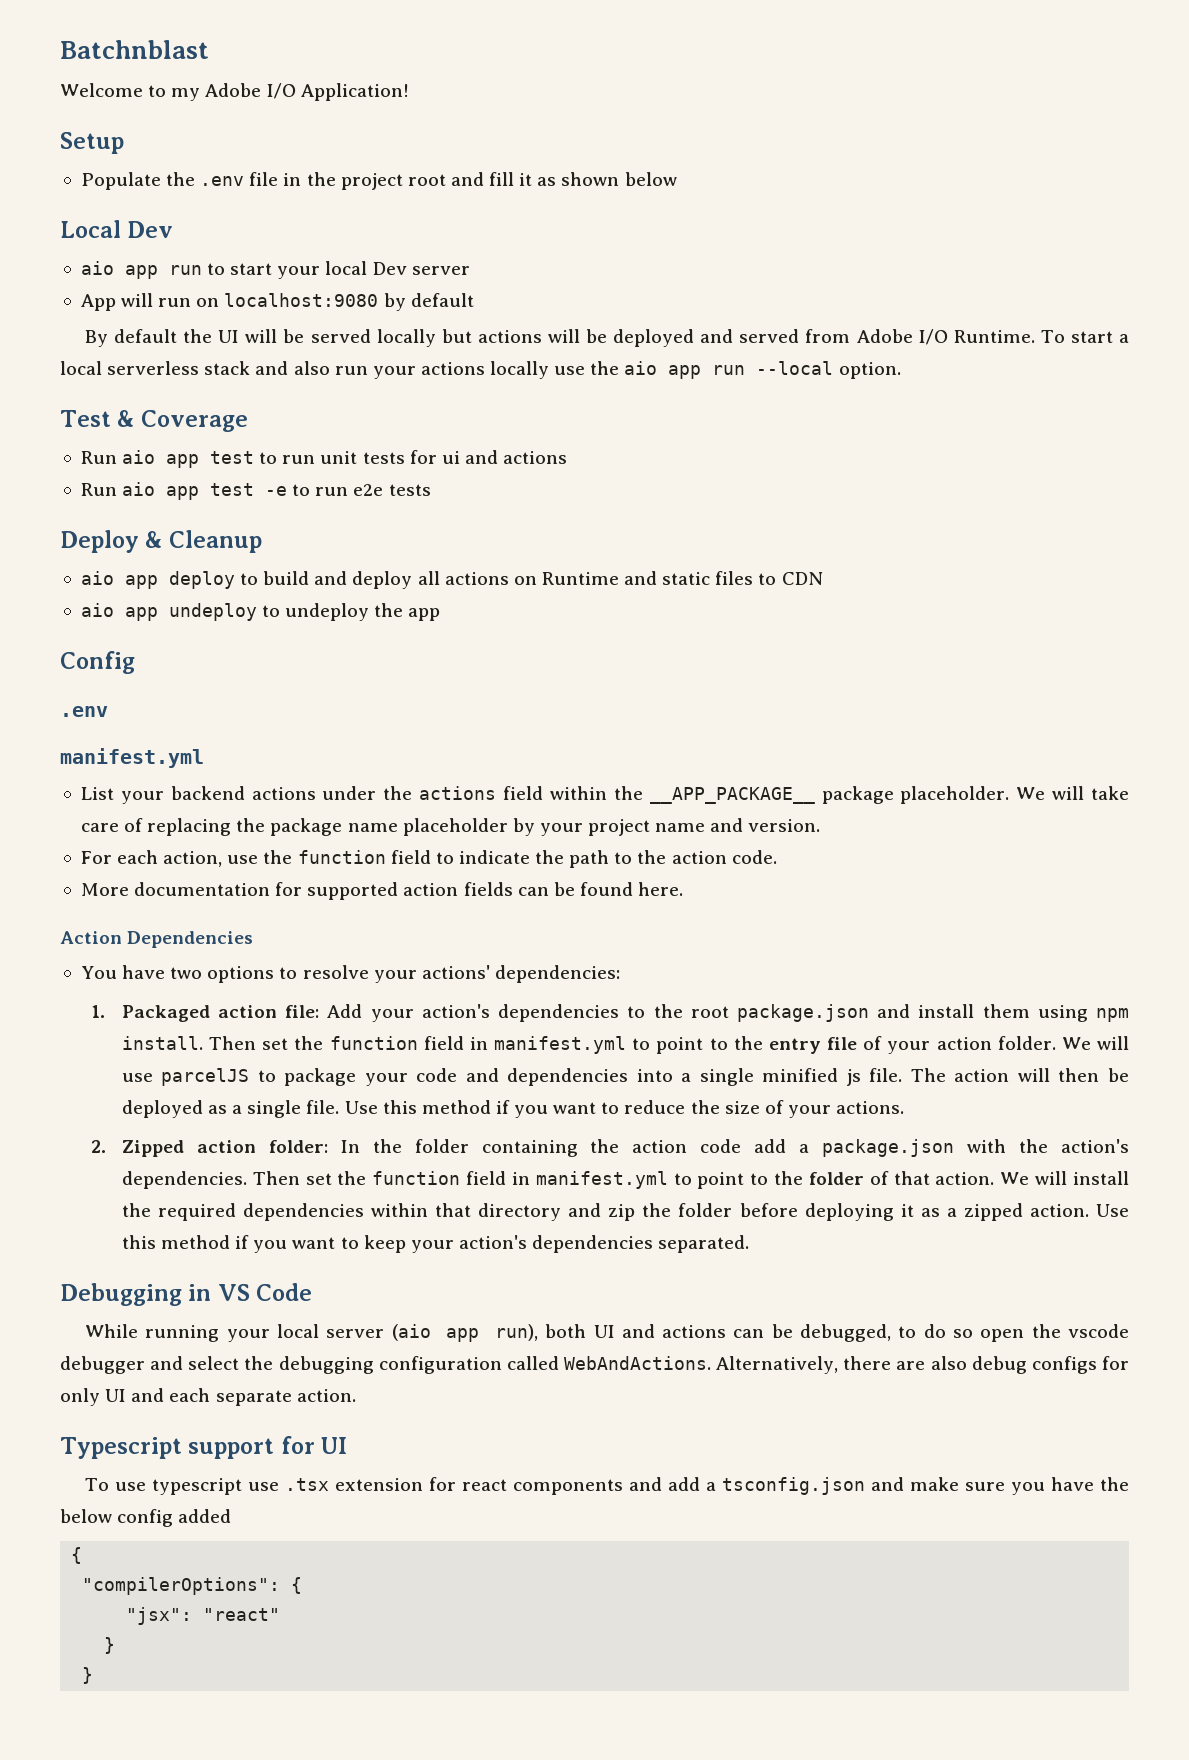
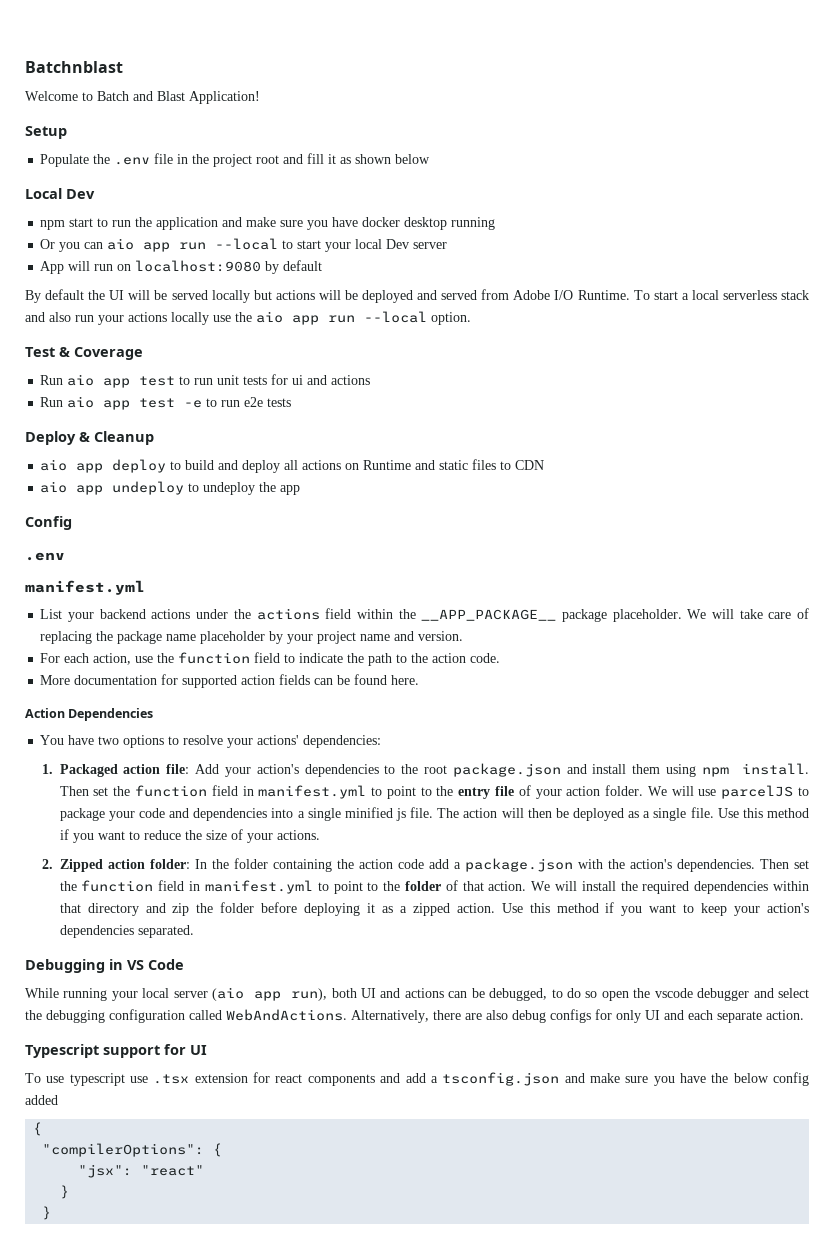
[171,83,296,101] my Adobe I/O -> [97,91,185,101] Batch and Blast
[80,261,202,279] aio app run -> [40,217,496,230] [40,238,279,252] npm start to run the application and make sure you have docker desktop running // Or you can aio app run --local

